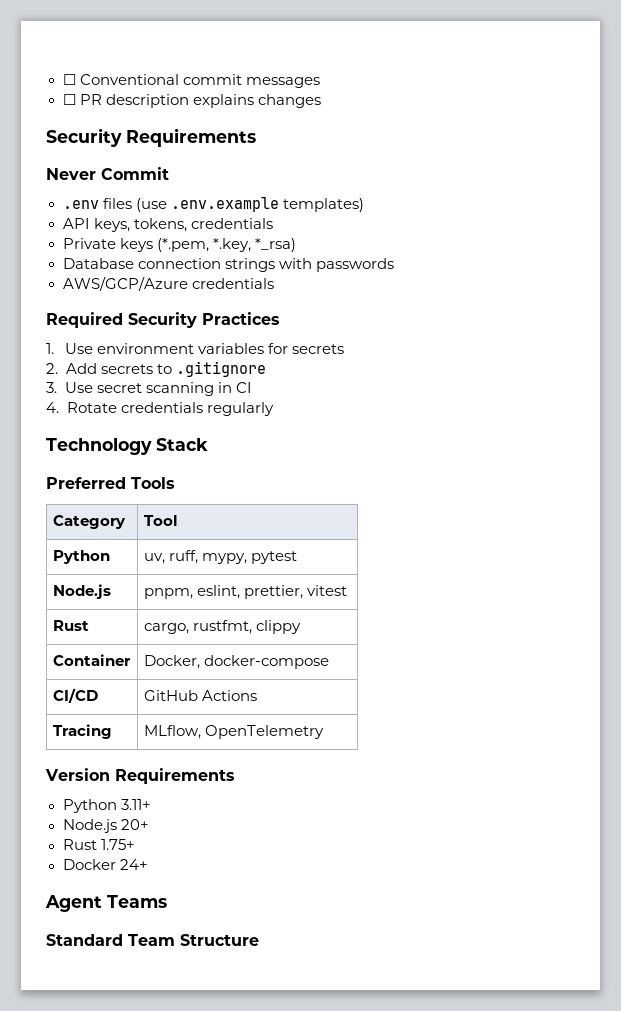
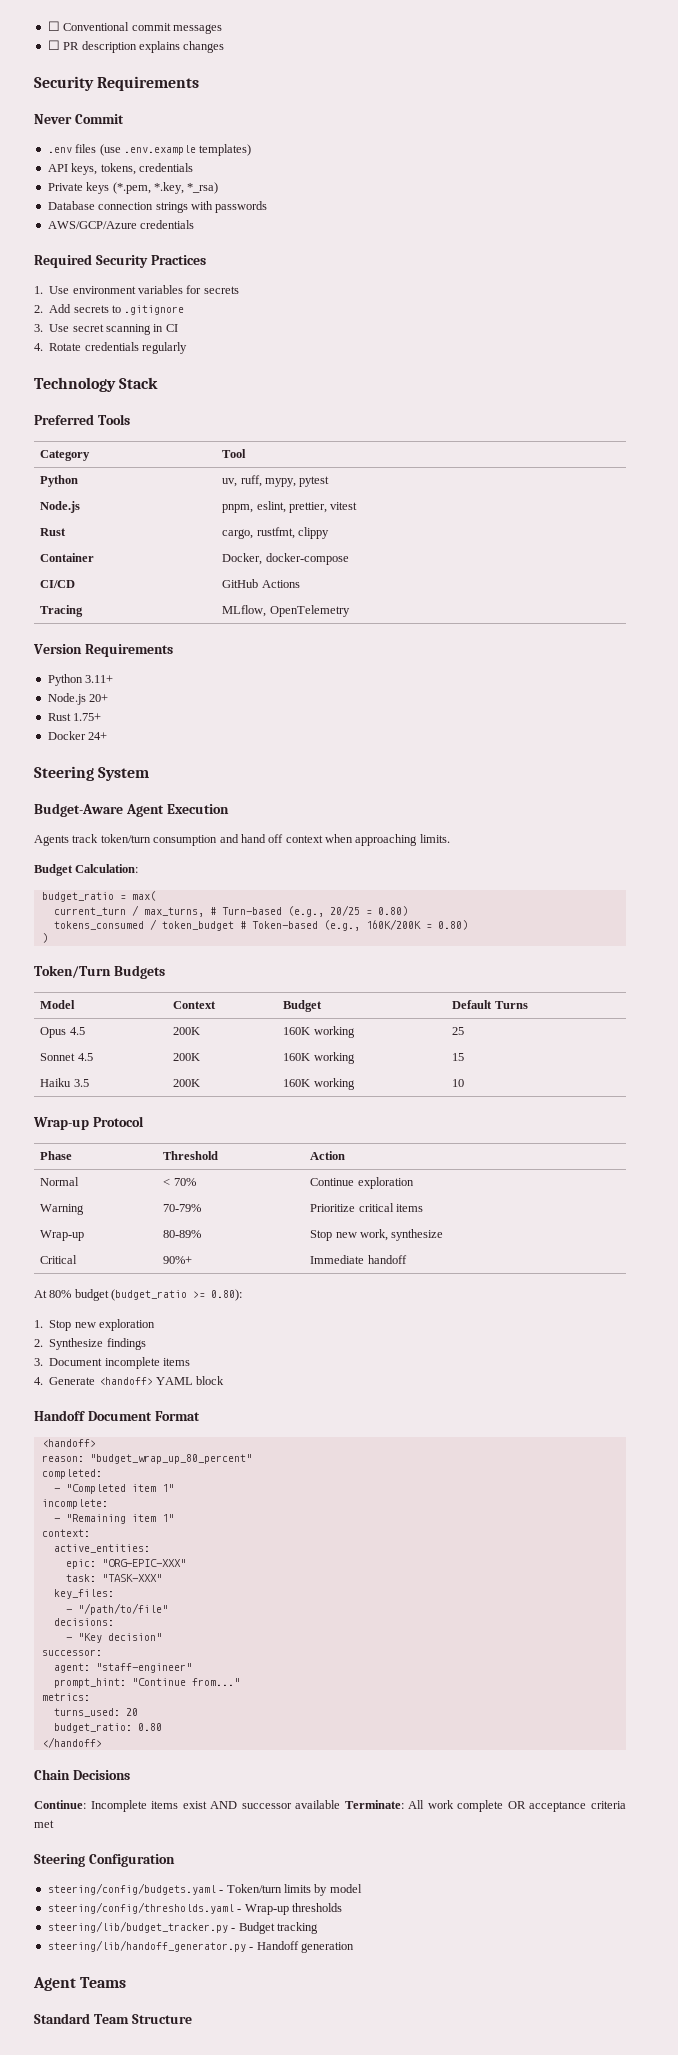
(148, 864) none -> [34,766,150,781] [34,803,229,817] [34,834,450,846] [34,864,139,876] [41,891,156,902] [53,905,408,917] [53,919,468,931] [41,933,48,943] [34,965,165,979] [40,1000,76,1009] [173,1001,217,1009] [283,1000,323,1012] [452,1000,528,1009] [40,1027,85,1038] [173,1027,201,1035] [283,1026,355,1038] [452,1027,465,1035] [40,1053,93,1061] [173,1053,201,1061] [283,1052,355,1064] [452,1053,465,1061] [40,1078,89,1087] [173,1079,201,1087] [283,1078,355,1090] [452,1079,465,1087] [33,1116,144,1130] [40,1151,73,1160] [163,1151,219,1160] [310,1151,346,1160] [40,1177,80,1186] [163,1178,196,1186] [310,1177,414,1189] [40,1204,85,1215] [163,1204,202,1212] [310,1203,423,1212] [40,1230,85,1241] [163,1230,202,1238] [310,1229,444,1241] [40,1255,78,1264] [163,1256,193,1264] [310,1255,407,1264] [34,1289,243,1301] [34,1319,155,1331] [34,1338,146,1350] [34,1357,190,1369] [34,1376,225,1385] [34,1410,200,1421] [41,1439,96,1447] [41,1454,252,1464] [41,1469,102,1479] [53,1484,174,1494] [41,1499,108,1509] [53,1514,174,1524] [41,1529,90,1537] [53,1544,150,1553] [65,1559,186,1569] [65,1574,162,1582] [53,1589,114,1599] [65,1603,168,1615] [53,1618,114,1626] [65,1633,162,1643] [41,1649,102,1656] [53,1663,192,1673] [53,1678,240,1688] [41,1693,90,1701] [53,1708,138,1717] [53,1723,162,1733] [41,1737,102,1748] [34,1769,130,1780] [34,1800,627,1812] [34,1820,54,1828] [34,1854,175,1867] [47,1883,362,1896] [47,1902,342,1915] [47,1921,318,1934] [47,1940,354,1953] // Steering System // Budget-Aware Agent Execution // Agents track token/turn consumption and hand off context when approaching limits. // Budget Calculation: // budget_ratio = max( // current_turn / max_turns, # Turn-based (e.g., 20/25 = 0.80) // tokens_consumed / token_budget # Token-based (e.g., 160K/200K = 0.80) // ) // Token/Turn Budgets // Model | Context | Budget | Default Turns // Opus 4.5 | 200K | 160K working | 25 // Sonnet 4.5 | 200K | 160K working | 15 // Haiku 3.5 | 200K | 160K working | 10 // Wrap-up Protocol // Phase | Threshold | Action // Normal | < 70% | Continue exploration // Warning | 70-79% | Prioritize critical items // Wrap-up | 80-89% | Stop new work, synthesize // Critical | 90%+ | Immediate handoff // At 80% budget (budget_ratio >= 0.80): // 1. Stop new exploration // 2. Synthesize findings // 3. Document incomplete items // 4. Generate <handoff> YAML block // Handoff Document Format // <handoff> // reason: "budget_wrap_up_80_percent" // completed: // - "Completed item 1" // incomplete: // - "Remaining item 1" // context: // active_entities: // epic: "ORG-EPIC-XXX" // task: "TASK-XXX" // key_files: // - "/path/to/file" // decisions: // - "Key decision" // successor: // agent: "staff-engineer" // prompt_hint: "Continue from..." // metrics: // turns_used: 20 // budget_ratio: 0.80 // </handoff> // Chain Decisions // Continue: Incomplete items exist AND successor available Terminate: All work complete OR acceptance criteria met // Steering Configuration // steering/config/budgets.yaml - Token/turn limits by model // steering/config/thresholds.yaml - Wrap-up thresholds // steering/lib/budget_tracker.py - Budget tracking // steering/lib/handoff_generator.py - Handoff generation

